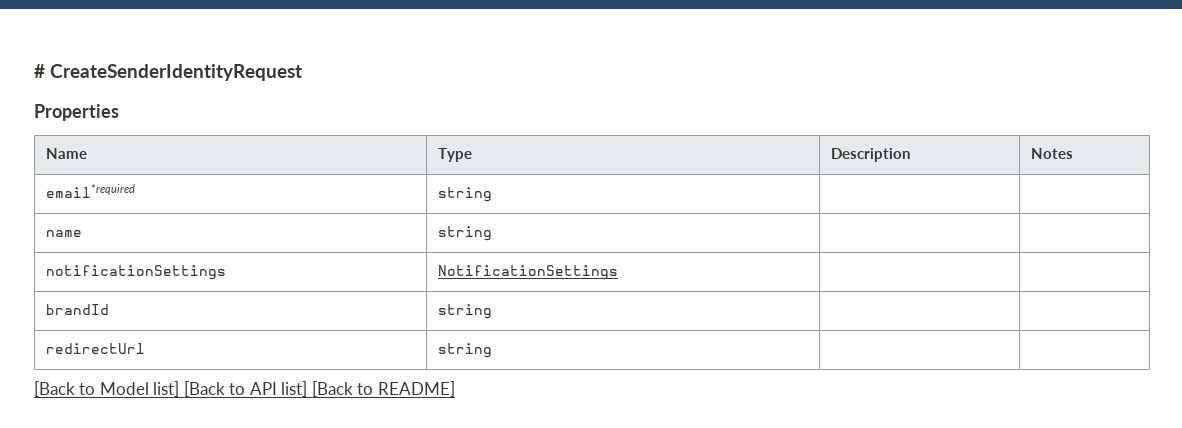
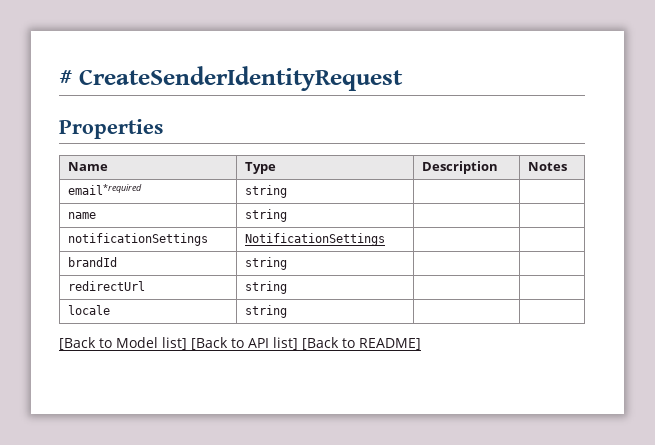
(493, 350) none -> [67,305,110,315] [244,305,287,318] // locale | string | |

